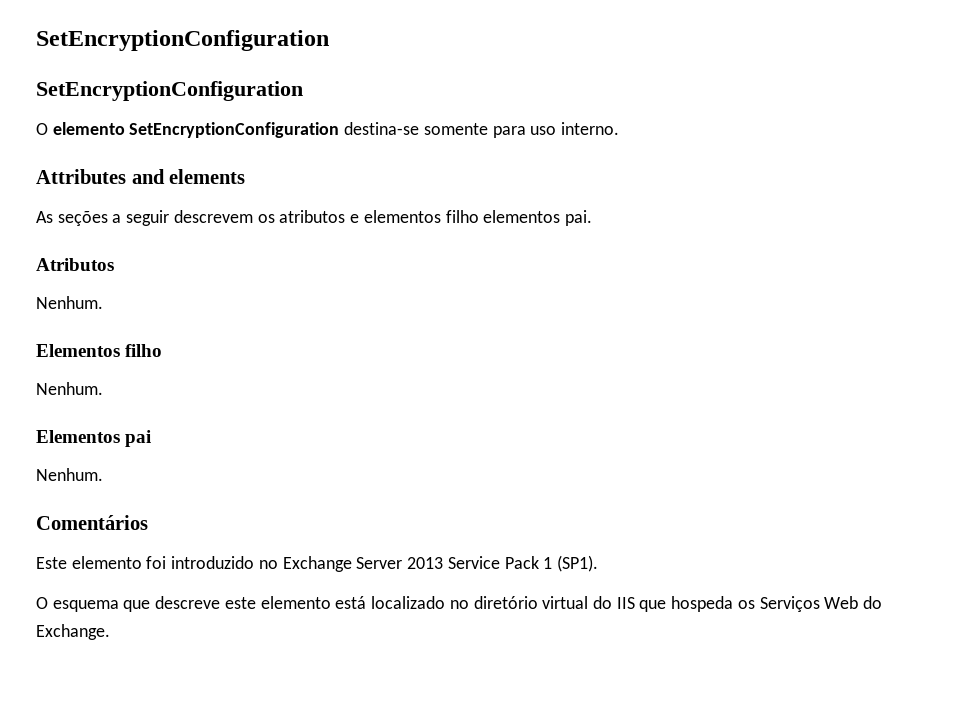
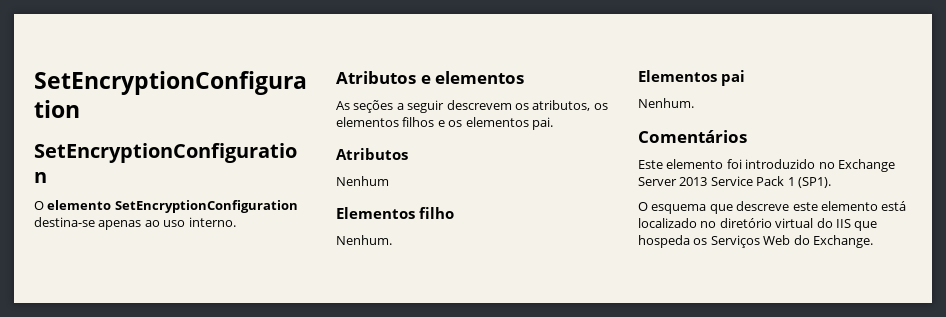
[423,123,526,138] somente para -> [98,220,160,230] apenas ao
[36,169,246,184] Attributes and elements -> [336,71,525,84] Atributos e elementos
[279,210,479,223] atributos e elementos filho -> [532,100,608,111] [336,117,463,127] atributos, os elementos filhos e os
[36,296,103,309] Nenhum. -> [336,176,389,186] Nenhum

